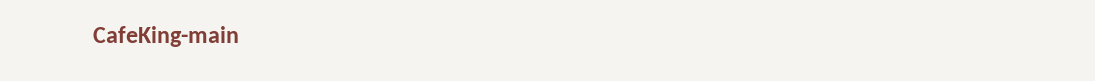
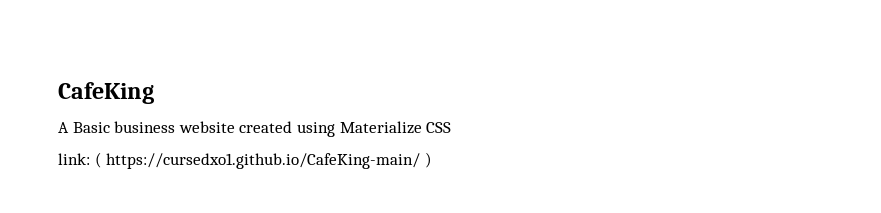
[93,26,239,47] CafeKing-main -> [58,82,154,104] [58,121,452,137] [58,152,432,169] CafeKing // A Basic business website created using Materialize CSS // link: ( https://cursedxo1.github.io/CafeKing-main/ )

